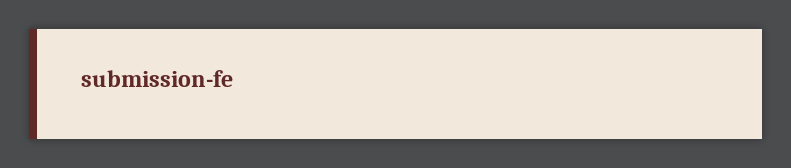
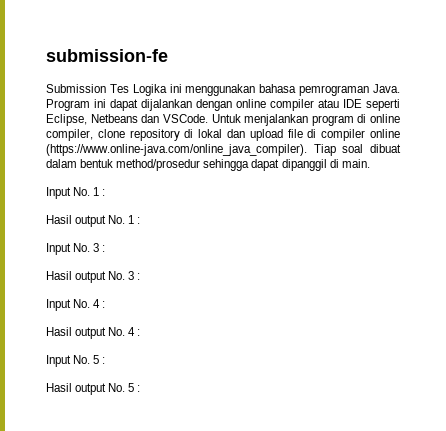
(233, 78) none -> [46,84,400,96] [46,99,400,111] [46,114,400,126] [46,129,401,141] [46,144,402,156] [46,159,370,171] [46,187,106,199] [46,215,141,227] [46,243,106,255] [46,271,141,283] [46,299,106,311] [46,327,141,339] [46,355,106,367] [46,383,141,395] // Submission Tes Logika ini menggunakan bahasa pemrograman Java. Program ini dapat dijalankan dengan online compiler atau IDE seperti Eclipse, Netbeans dan VSCode. Untuk menjalankan program di online compiler, clone repository di lokal dan upload file di compiler online (https://www.online-java.com/online_java_compiler). Tiap soal dibuat dalam bentuk method/prosedur sehingga dapat dipanggil di main. // Input No. 1 : // Hasil output No. 1 : // Input No. 3 : // Hasil output No. 3 : // Input No. 4 : // Hasil output No. 4 : // Input No. 5 : // Hasil output No. 5 :

